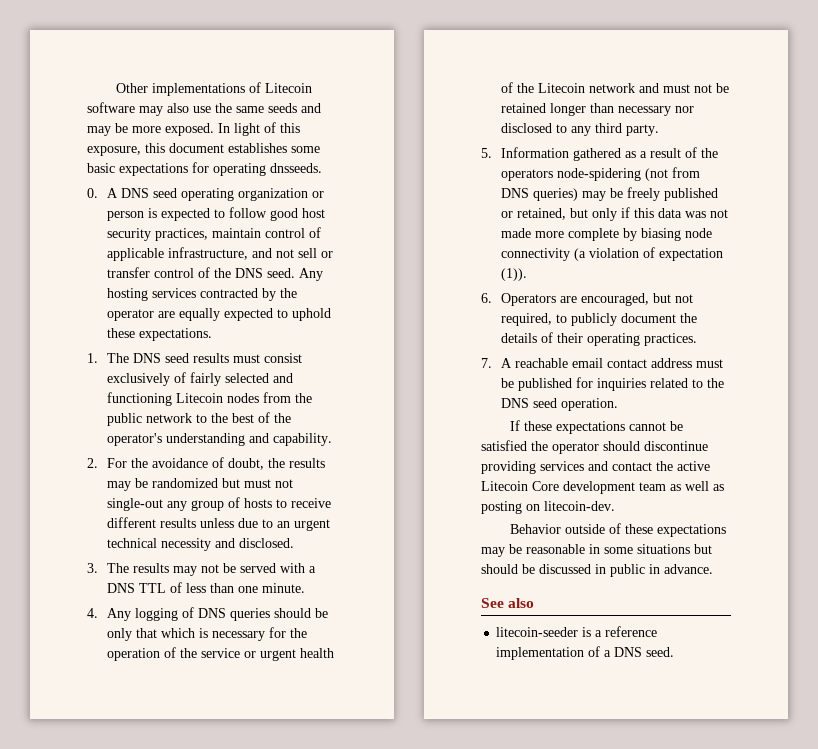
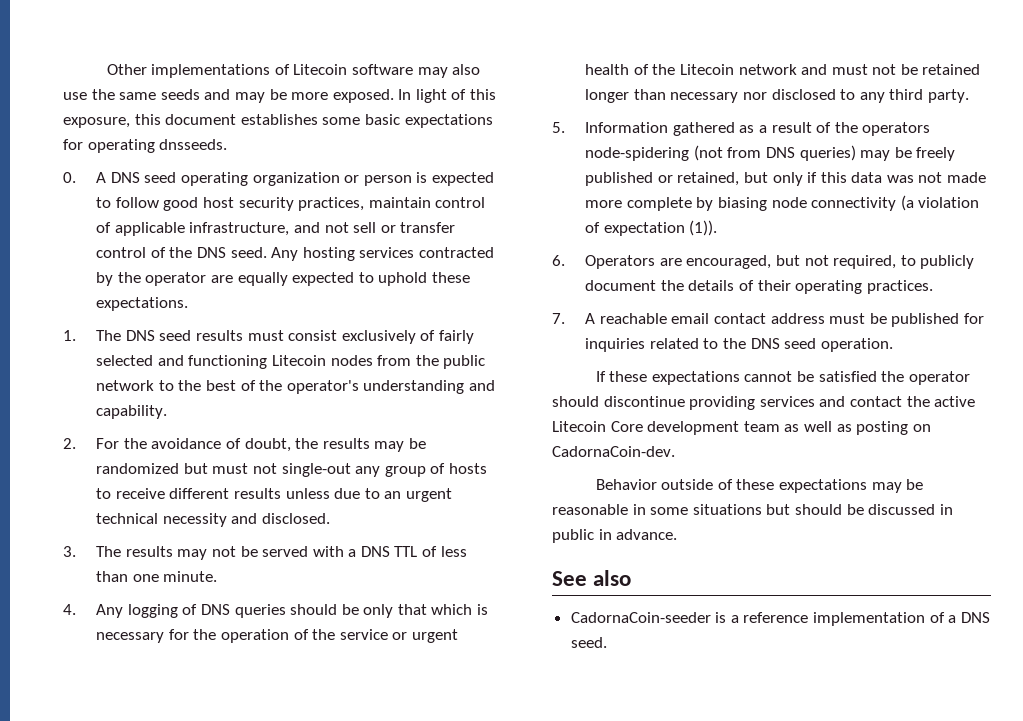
[544,501,615,511] litecoin-dev. -> [552,446,675,457] CadornaCoin-dev.
[496,627,579,637] litecoin-seeder -> [570,612,711,623] CadornaCoin-seeder

